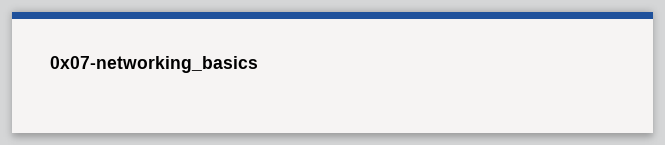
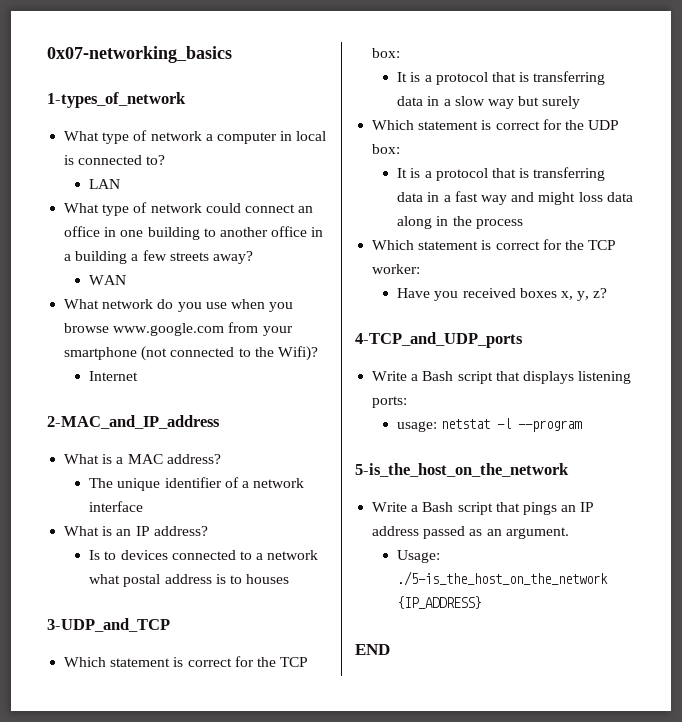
(258, 64) none -> [47,92,186,108] [64,130,327,144] [64,155,166,165] [89,179,121,189] [64,202,314,216] [64,226,324,240] [64,250,253,264] [89,275,127,285] [64,299,294,312] [64,322,293,336] [64,346,318,361] [89,371,139,381] [47,415,220,429] [64,454,221,464] [89,477,305,491] [89,501,144,512] [64,526,208,536] [89,550,319,560] [89,574,290,587] [47,618,170,632] [64,656,309,667] [372,48,401,58] [397,71,606,85] [397,96,581,109] [372,119,620,130] [372,144,401,154] [397,167,606,181] [397,191,633,205] [397,216,523,229] [372,239,617,250] [372,264,421,274] [397,288,608,301] [355,332,523,348] [372,371,632,384] [372,396,408,408] [397,418,583,432] [355,463,569,477] [372,502,595,515] [372,526,569,539] [397,550,441,563] [397,571,609,586] [397,596,482,609] [355,644,390,655] // 1-types_of_network // What type of network a computer in local is connected to? // LAN // What type of network could connect an office in one building to another office in a building a few streets away? // WAN // What network do you use when you browse www.google.com from your smartphone (not connected to the Wifi)? // Internet // 2-MAC_and_IP_address // What is a MAC address? // The unique identifier of a network interface // What is an IP address? // Is to devices connected to a network what postal address is to houses // 3-UDP_and_TCP // Which statement is correct for the TCP box: // It is a protocol that is transferring data in a slow way but surely // Which statement is correct for the UDP box: // It is a protocol that is transferring data in a fast way and might loss data along in the process // Which statement is correct for the TCP worker: // Have you received boxes x, y, z? // 4-TCP_and_UDP_ports // Write a Bash script that displays listening ports: // usage: netstat -l --program // 5-is_the_host_on_the_network // Write a Bash script that pings an IP address passed as an argument. // Usage: ./5-is_the_host_on_the_network {IP_ADDRESS} // END

